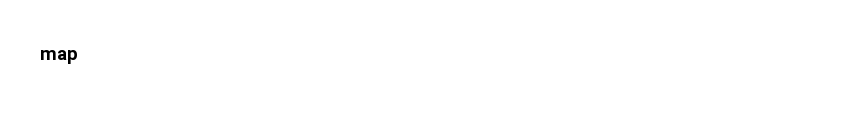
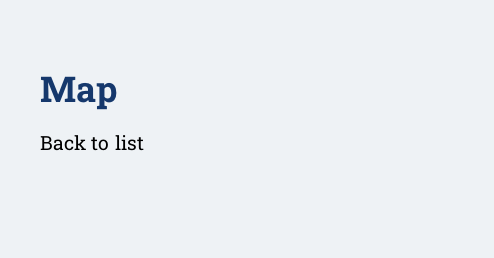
[40,50,78,64] map -> [40,76,118,110] [40,135,144,151] Map // Back to list

